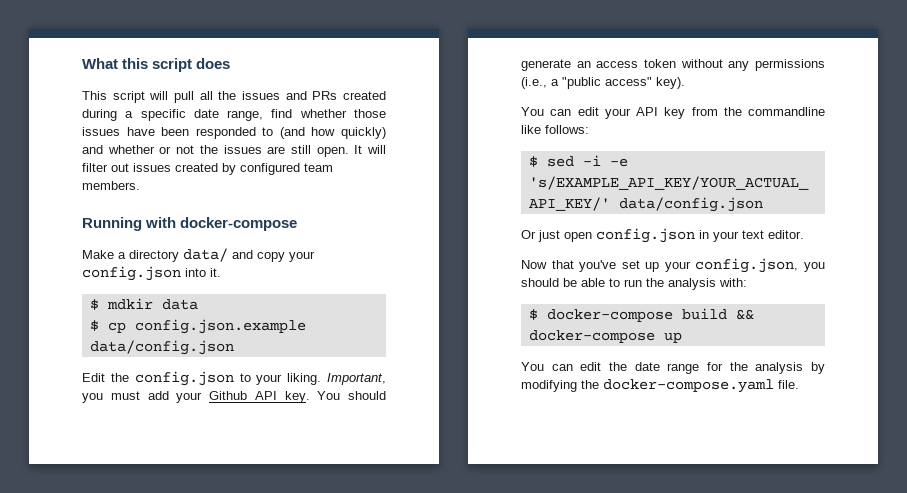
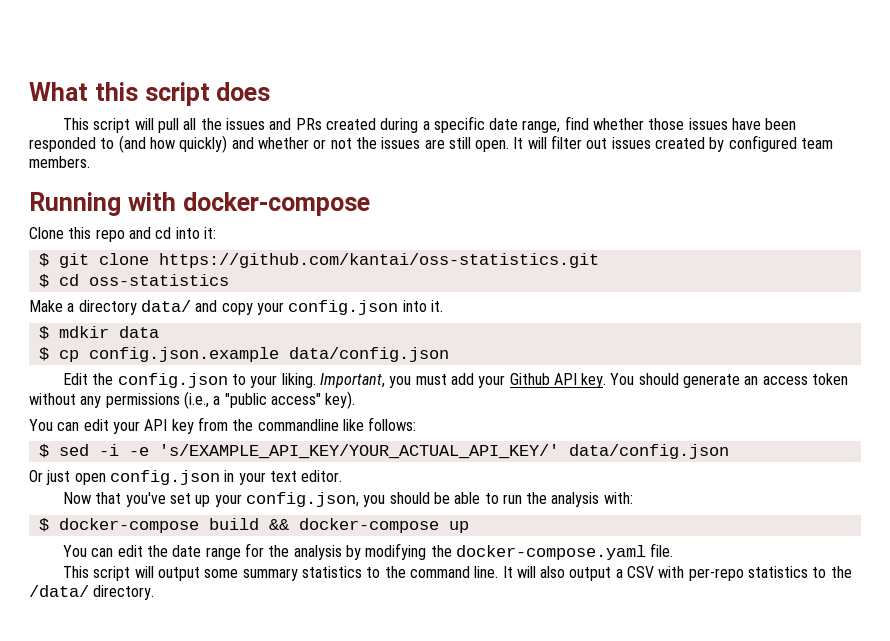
(298, 224) none -> [29,227,216,242] [38,253,599,268] [38,274,229,288] // Clone this repo and cd into it: // $ git clone https://github.com/kantai/oss-statistics.git // $ cd oss-statistics
(799, 384) none -> [62,566,852,581] [29,585,155,600] // This script will output some summary statistics to the command line. It will also output a CSV with per-repo statistics to the /data/ directory.

